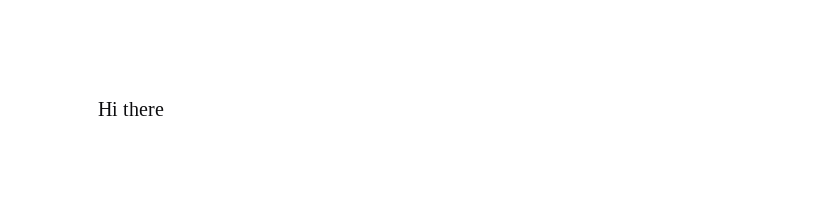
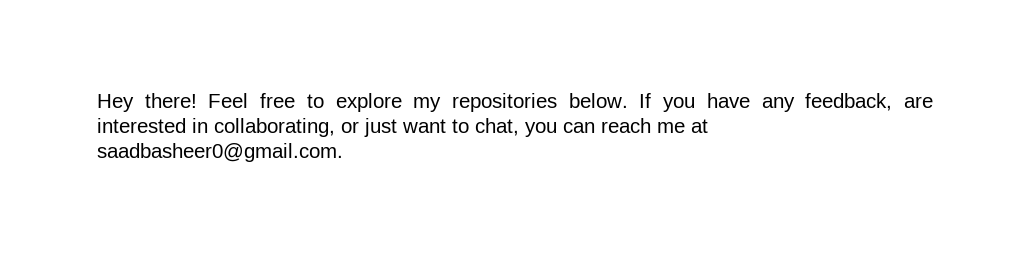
[98,102,165,116] Hi there -> [97,93,933,112] [97,118,708,137] [97,143,343,162] Hey there! Feel free to explore my repositories below. If you have any feedback, are interested in collaborating, or just want to chat, you can reach me at saadbasheer0@gmail.com.

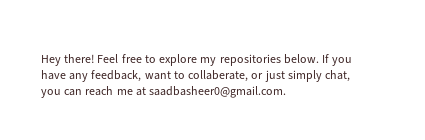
[903,96,933,108] [97,118,469,137] are interested in collaborating, or just want to -> [144,70,322,82] want to collaberate, or just simply

